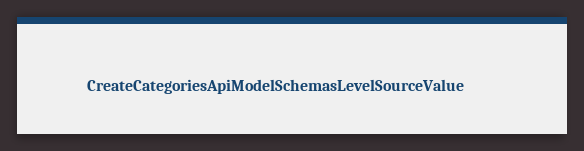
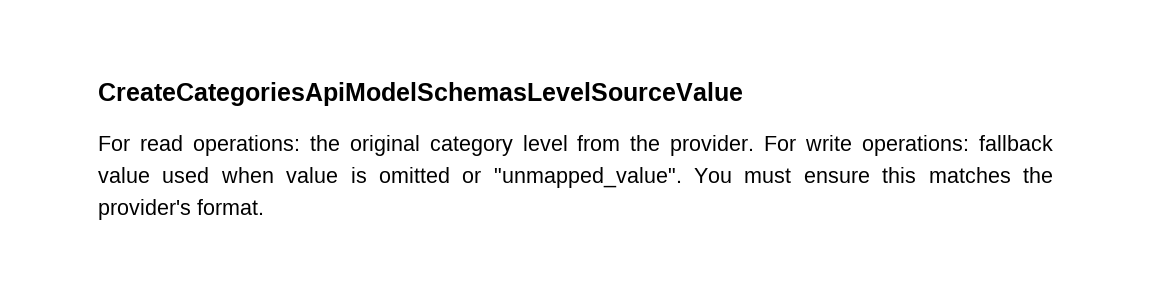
(464, 86) none -> [98,135,1053,156] [98,167,1053,188] [98,199,264,220] // For read operations: the original category level from the provider. For write operations: fallback value used when value is omitted or "unmapped_value". You must ensure this matches the provider's format.

